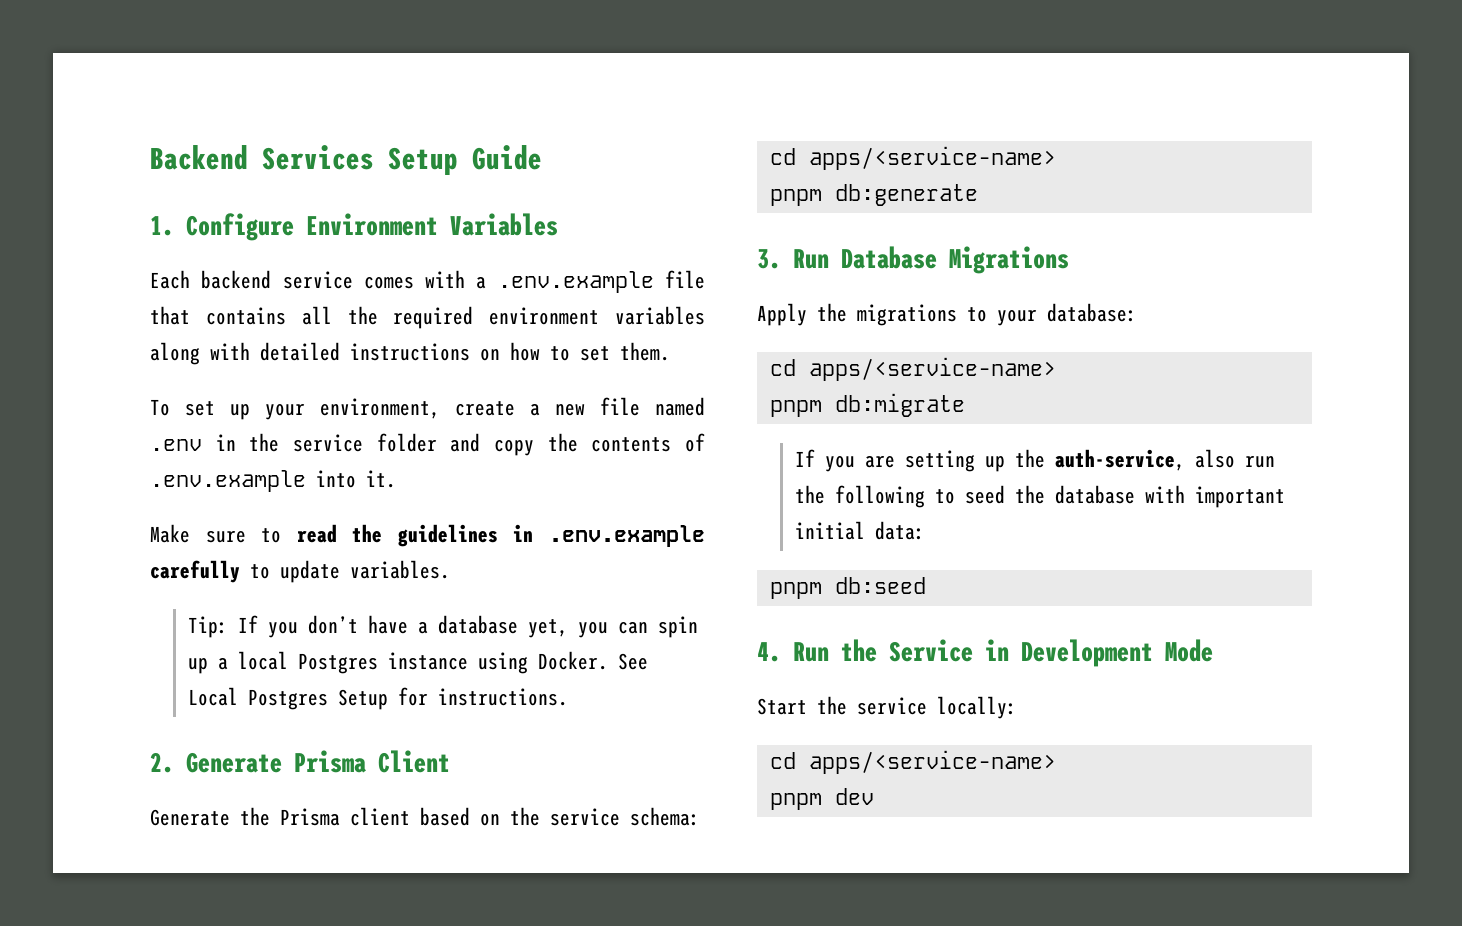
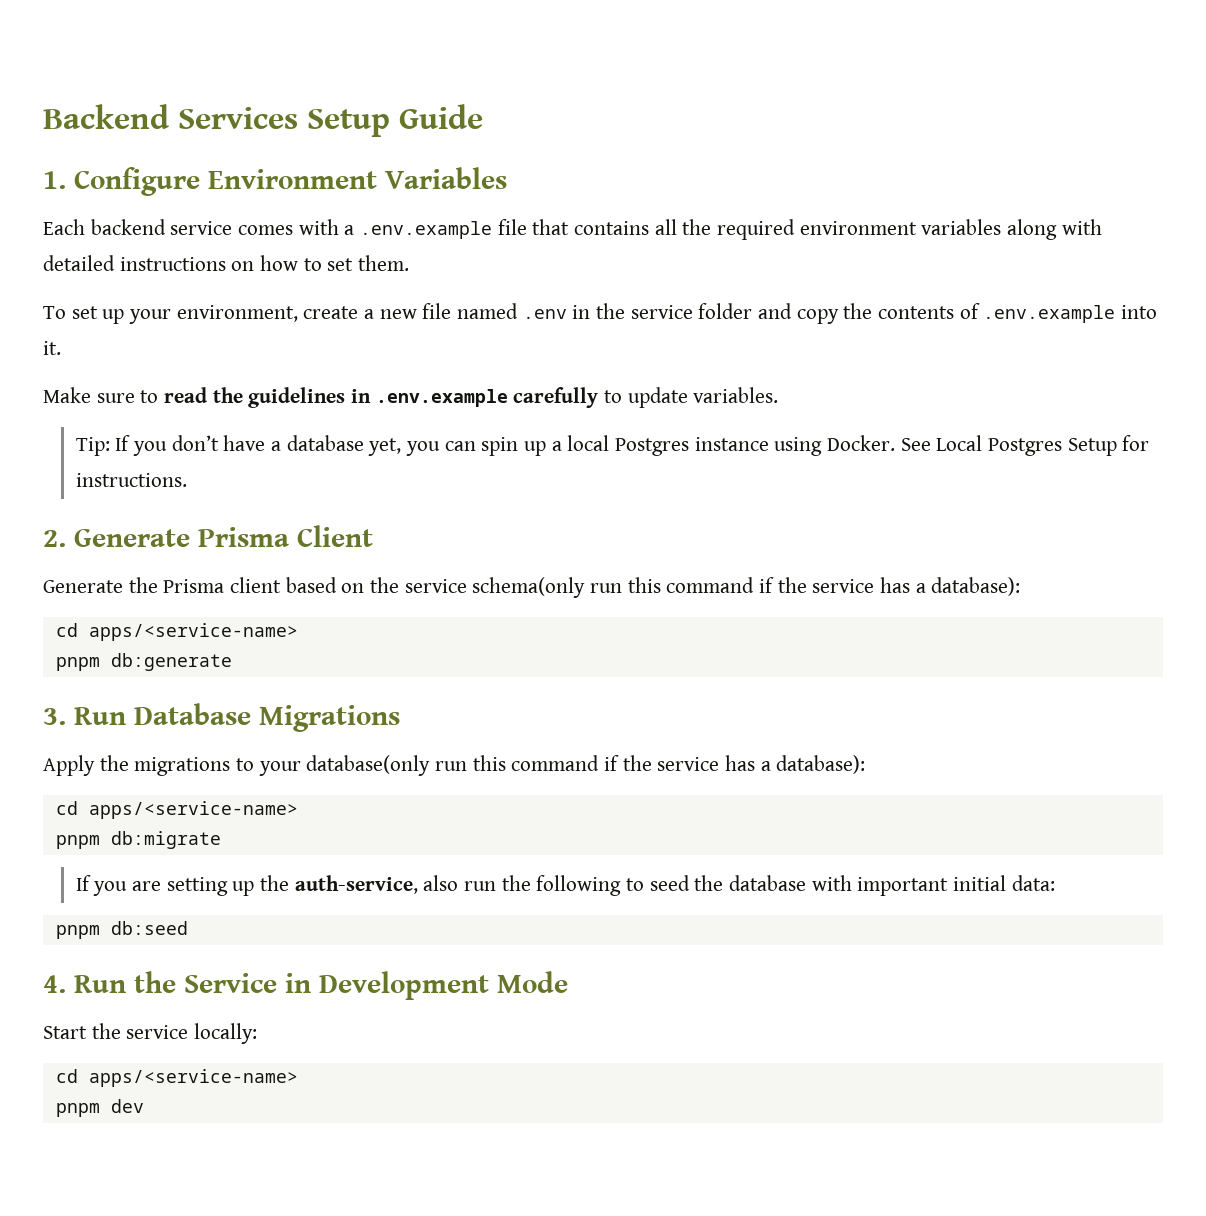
[630,807,700,826] schema: -> [472,577,1021,598] schema(only run this command if the service has a database):
[1047,303,1137,322] database: -> [306,755,866,776] database(only run this command if the service has a database):

